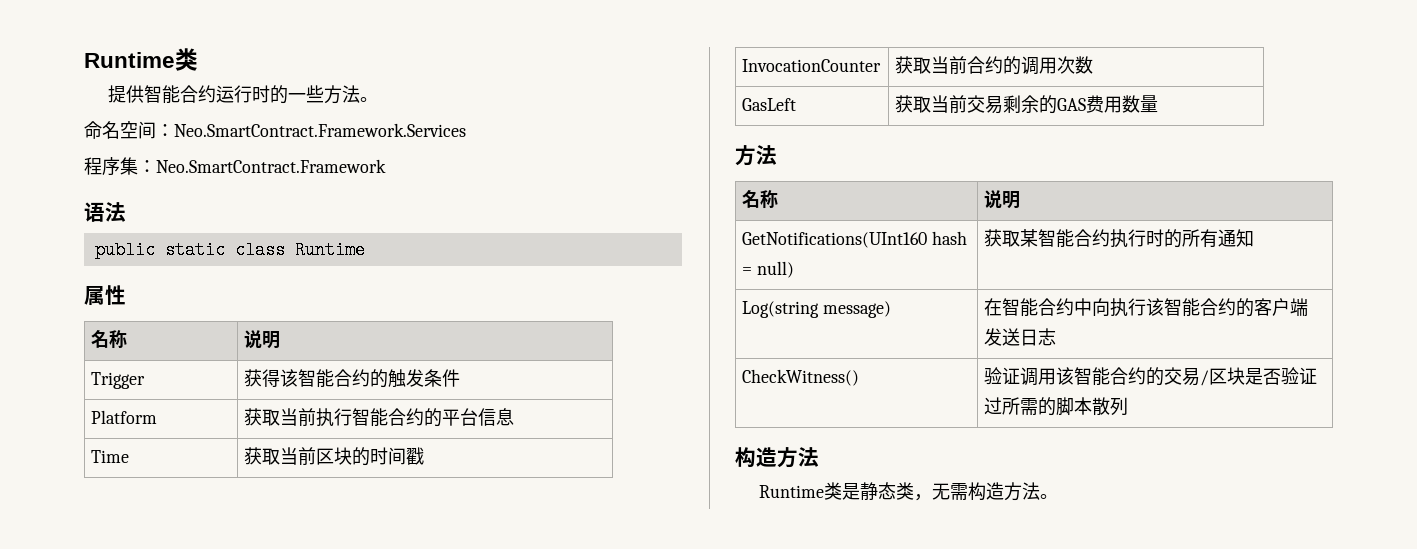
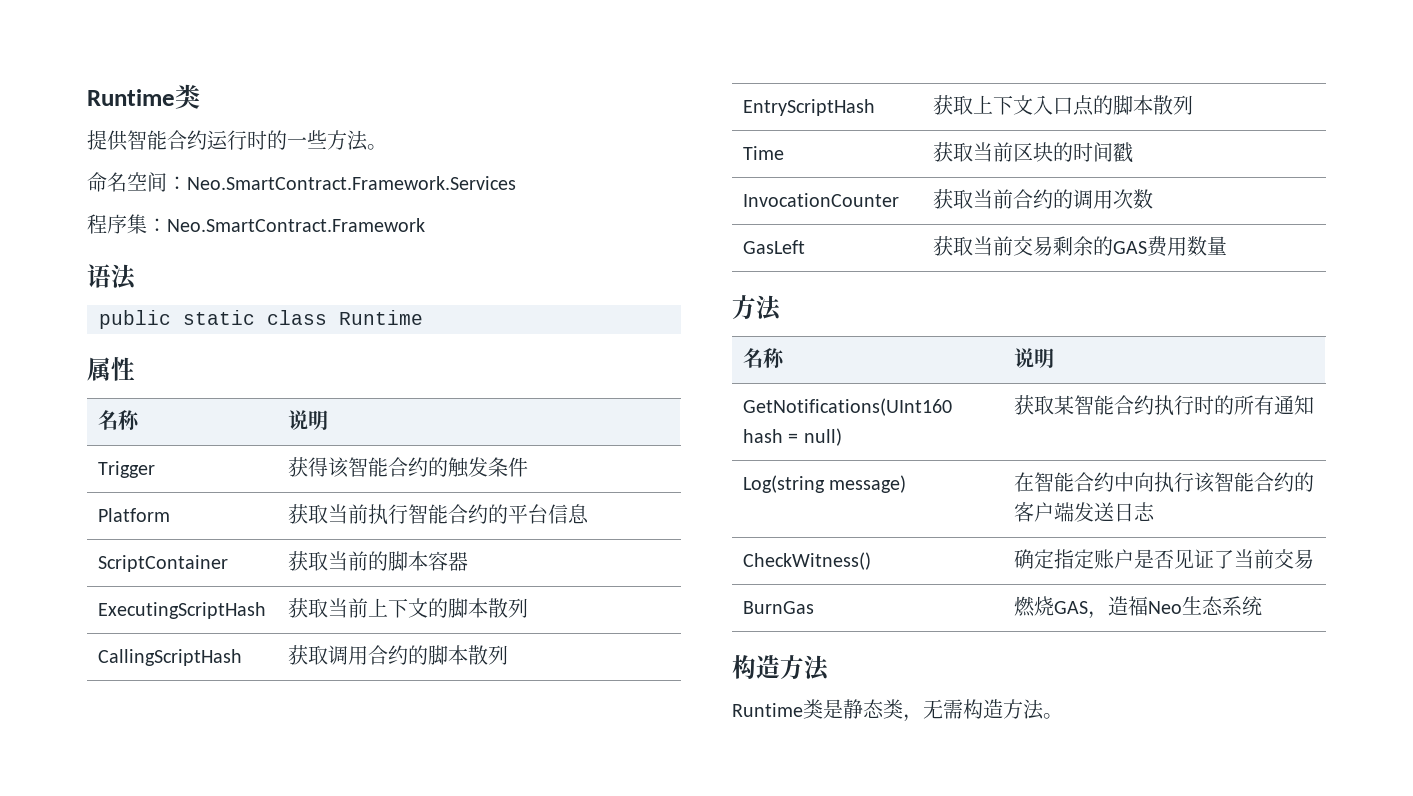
(515, 417) none -> [97,555,228,572] [287,551,468,571] [97,602,266,619] [287,598,528,618] [97,649,242,666] [287,645,508,665] [742,99,875,116] [932,95,1193,116] // ScriptContainer | 获取当前的脚本容器 // ExecutingScriptHash | 获取当前上下文的脚本散列 // CallingScriptHash | 获取调用合约的脚本散列 // EntryScriptHash | 获取上下文入口点的脚本散列
[984,367,1318,386] [984,397,1129,416] 验证调用该智能合约的交易/区块是否验证过所需的脚本散列 -> [1013,549,1314,569] [742,601,814,614] [1013,596,1262,619] 确定指定账户是否见证了当前交易 // BurnGas | 燃烧GAS，造福Neo生态系统

